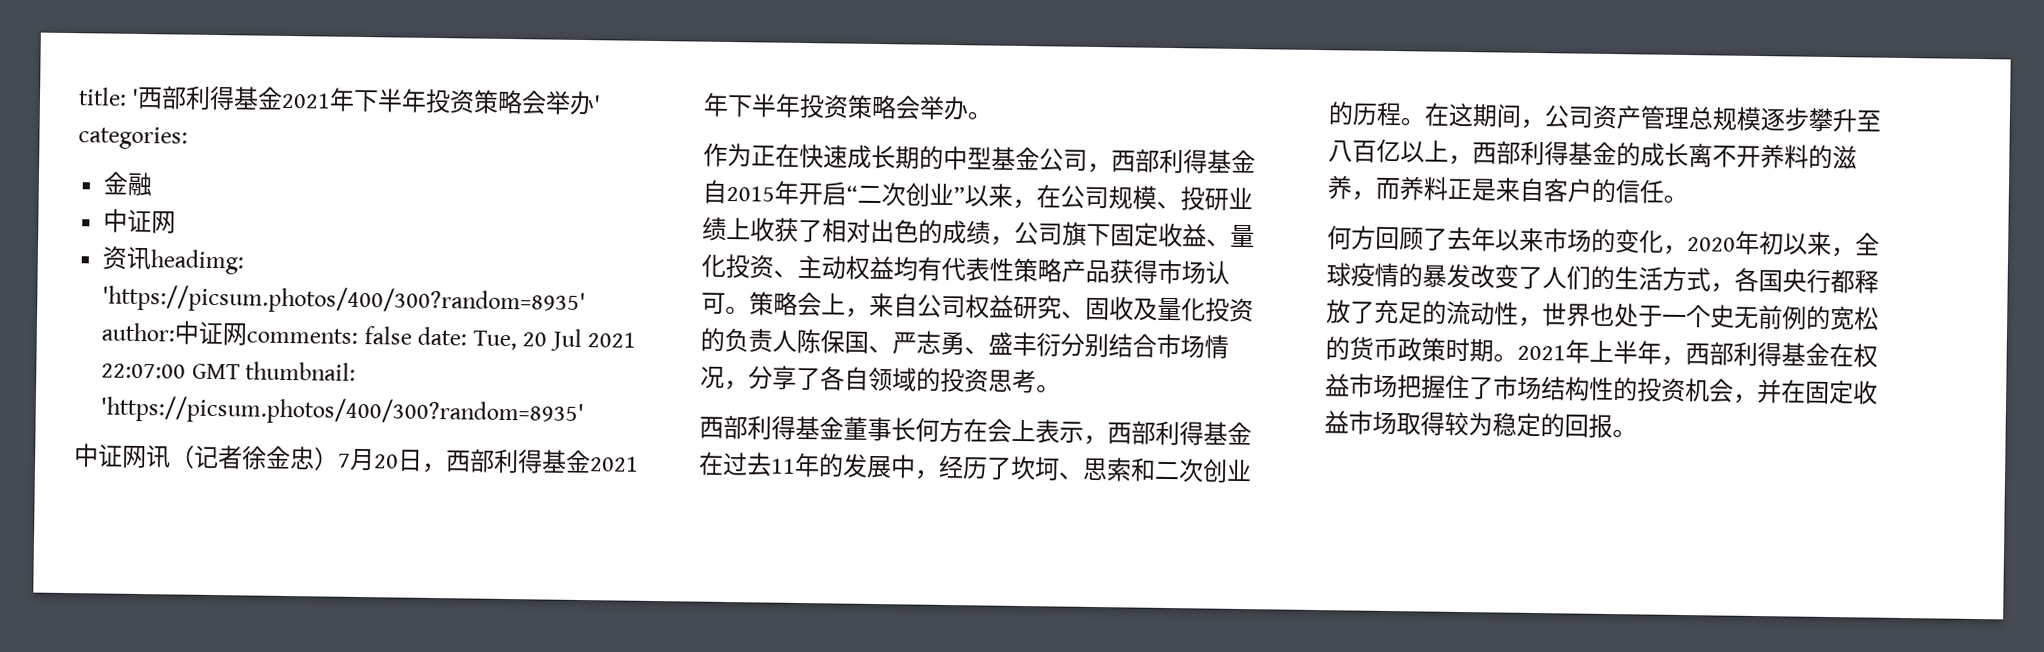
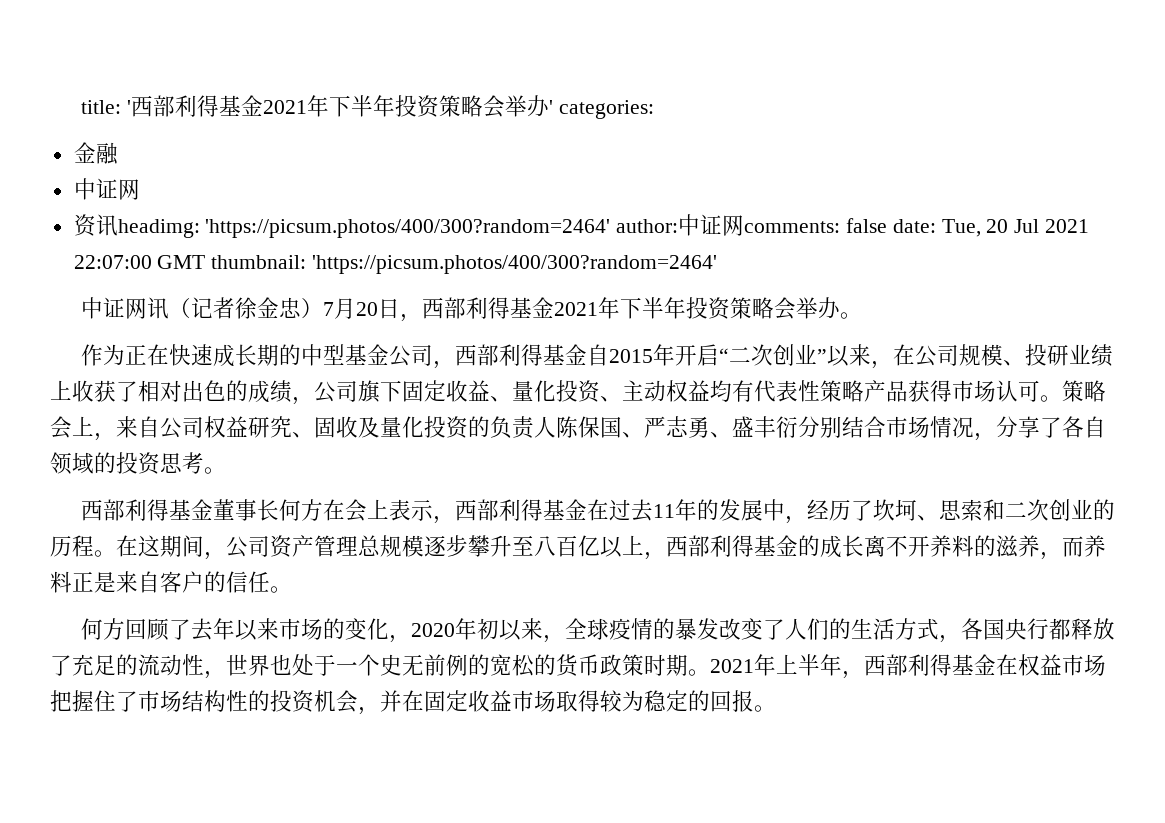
[102,284,587,317] 'https://picsum.photos/400/300?random=8935' -> [205,219,611,238] 'https://picsum.photos/400/300?random=2464'
[100,395,585,428] 'https://picsum.photos/400/300?random=8935' -> [312,255,718,274] 'https://picsum.photos/400/300?random=2464'

